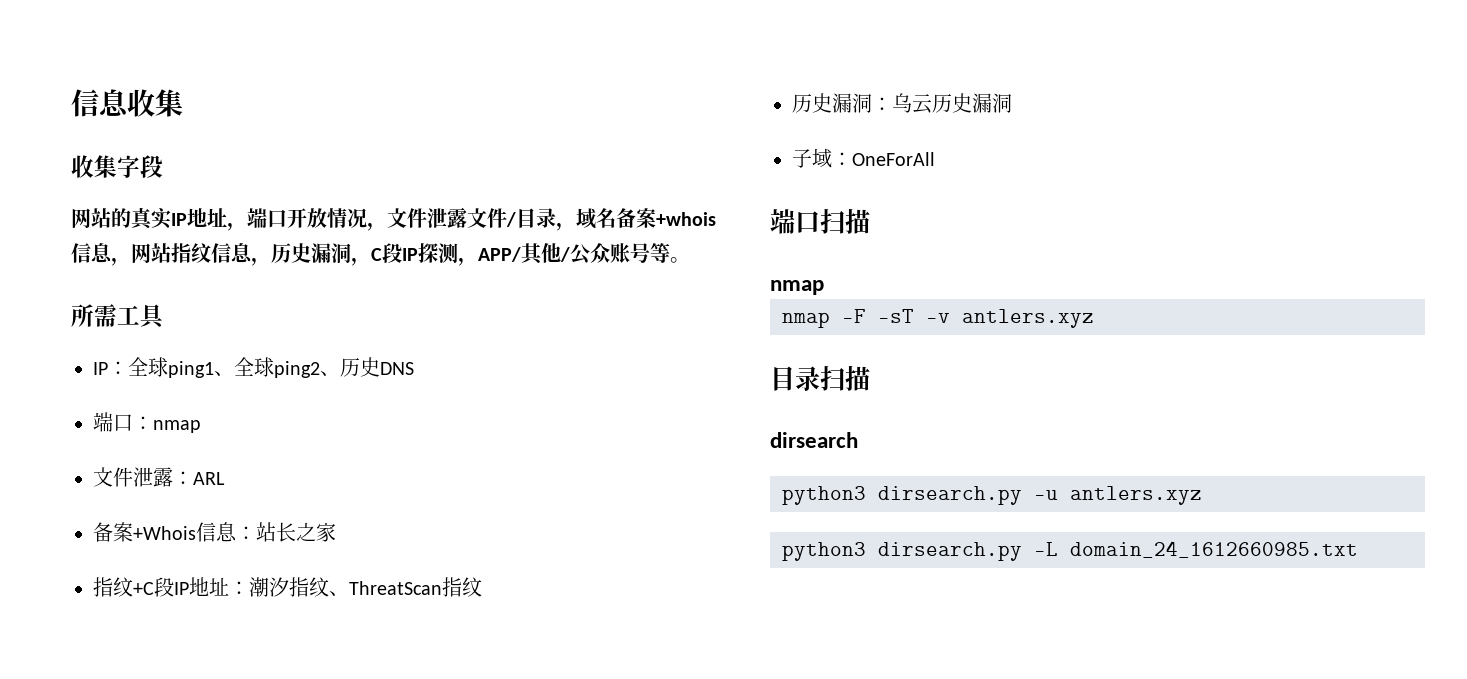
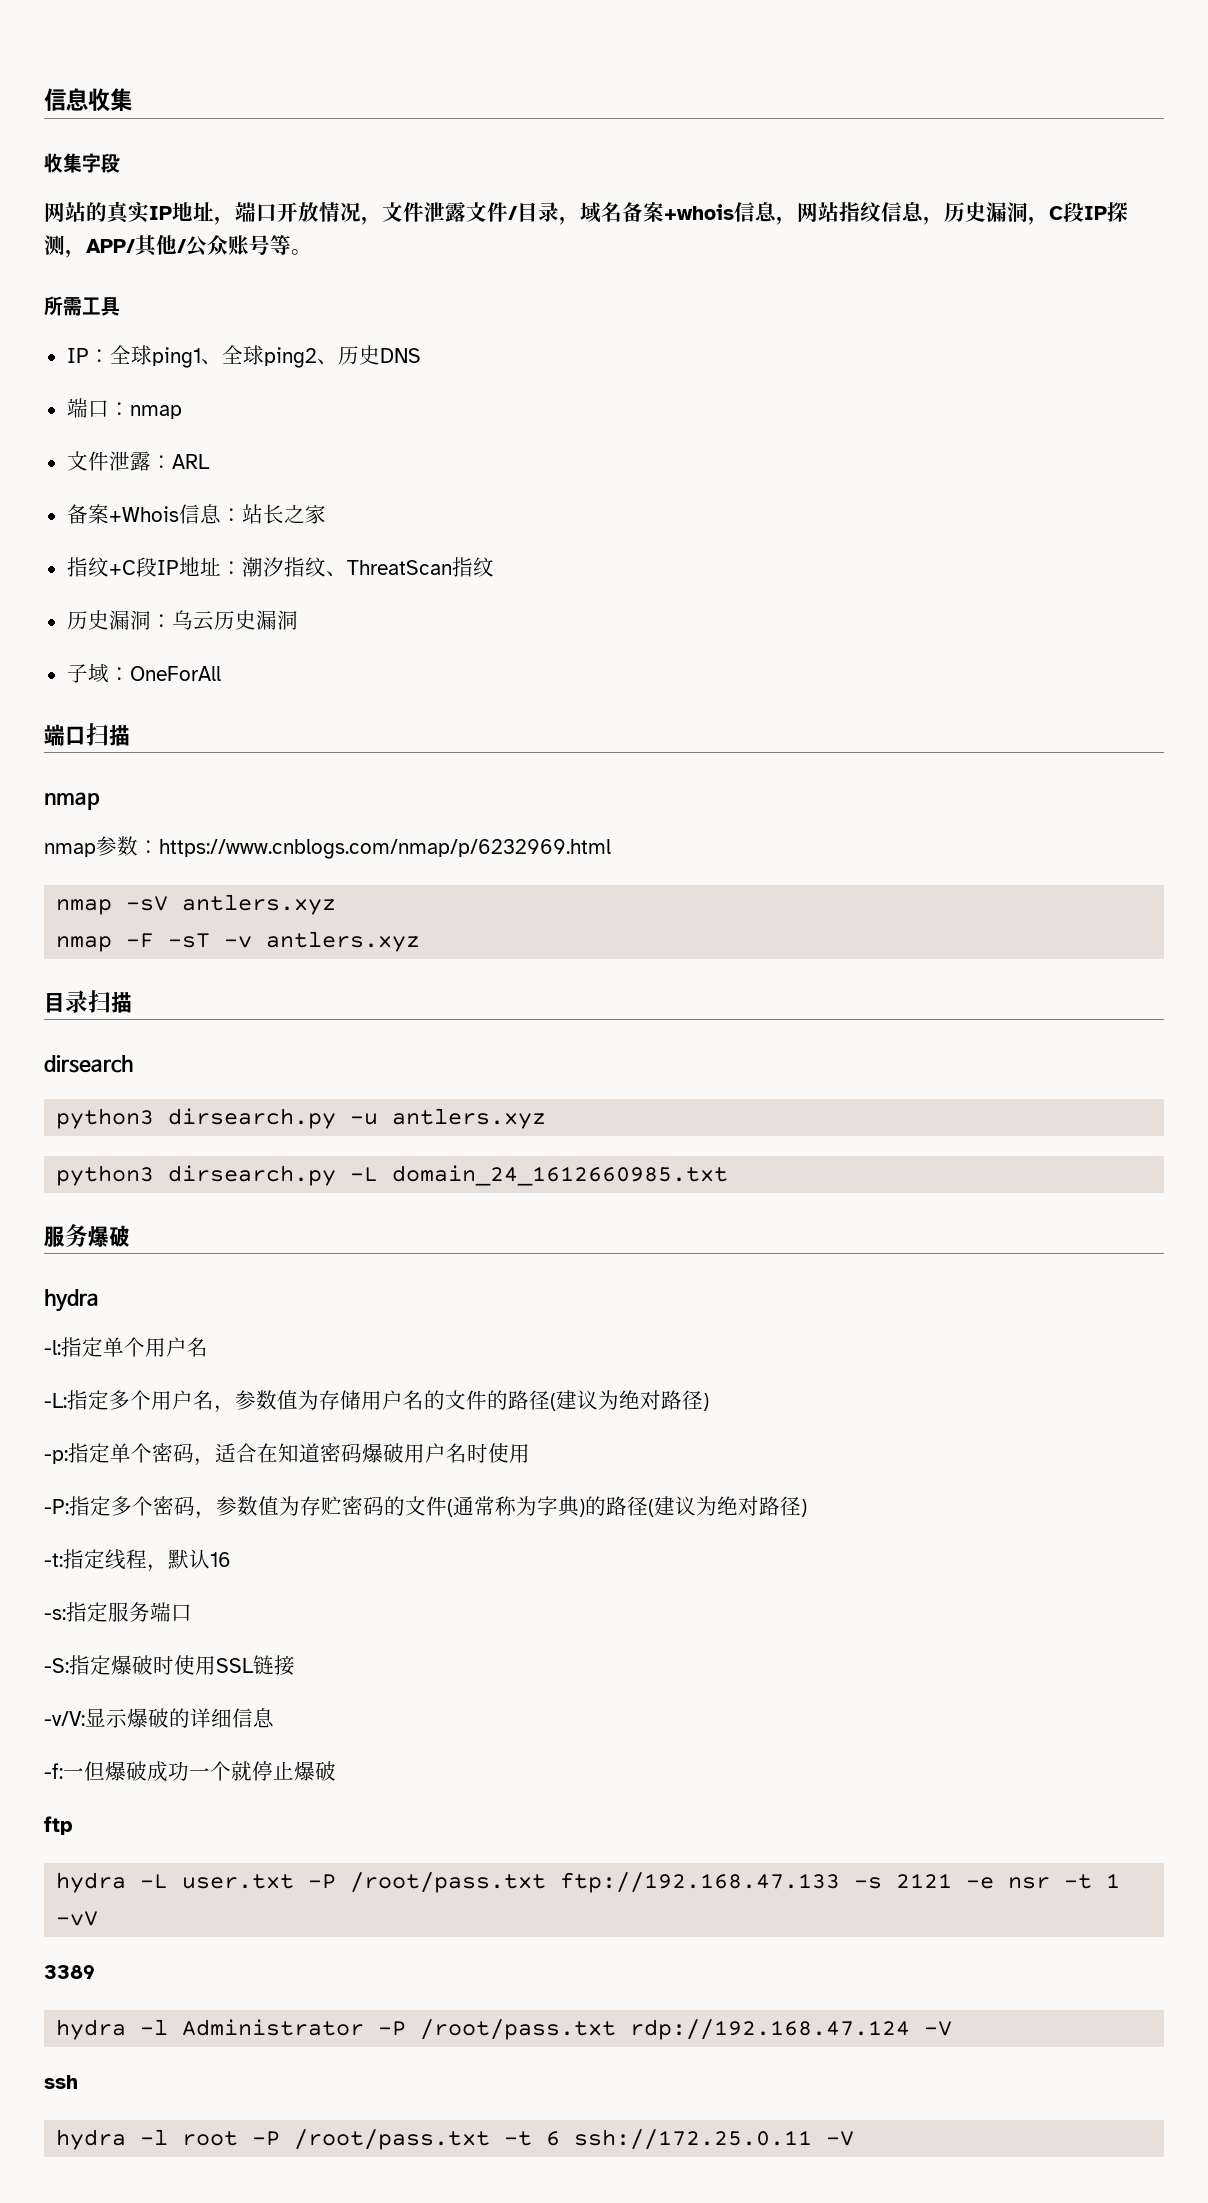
(824, 287) none -> [44,836,611,859] [56,894,337,915] // nmap参数：https://www.cnblogs.com/nmap/p/6232969.html // nmap -sV antlers.xyz
(1358, 549) none -> [44,1224,130,1247] [44,1289,99,1312] [44,1337,208,1357] [44,1390,709,1413] [44,1443,530,1466] [44,1496,807,1519] [44,1549,231,1572] [44,1602,192,1622] [44,1655,295,1676] [44,1708,274,1728] [44,1761,336,1782] [44,1816,73,1835] [56,1872,1121,1893] [56,1911,99,1926] [44,1965,95,1979] [56,2019,953,2040] [44,2075,78,2089] [56,2129,855,2150] // 服务爆破 // hydra // -l:指定单个用户名 // -L:指定多个用户名，参数值为存储用户名的文件的路径(建议为绝对路径) // -p:指定单个密码，适合在知道密码爆破用户名时使用 // -P:指定多个密码，参数值为存贮密码的文件(通常称为字典)的路径(建议为绝对路径) // -t:指定线程，默认16 // -s:指定服务端口 // -S:指定爆破时使用SSL链接 // -v/V:显示爆破的详细信息 // -f:一但爆破成功一个就停止爆破 // ftp // hydra -L user.txt -P /root/pass.txt ftp://192.168.47.133 -s 2121 -e nsr -t 1 -vV // 3389 // hydra -l Administrator -P /root/pass.txt rdp://192.168.47.124 -V // ssh // hydra -l root -P /root/pass.txt -t 6 ssh://172.25.0.11 -V

